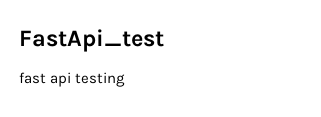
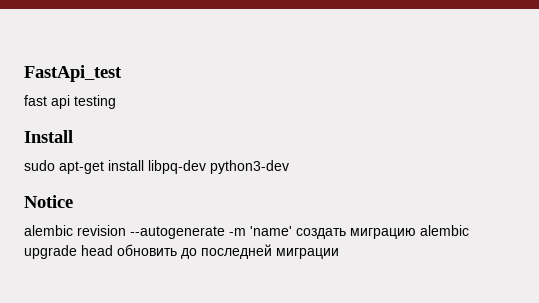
(126, 79) none -> [24,130,73,143] [24,160,289,174] [24,195,73,208] [24,225,469,239] [24,244,339,259] // Install // sudo apt-get install libpq-dev python3-dev // Notice // alembic revision --autogenerate -m 'name' создать миграцию alembic upgrade head обновить до последней миграции

